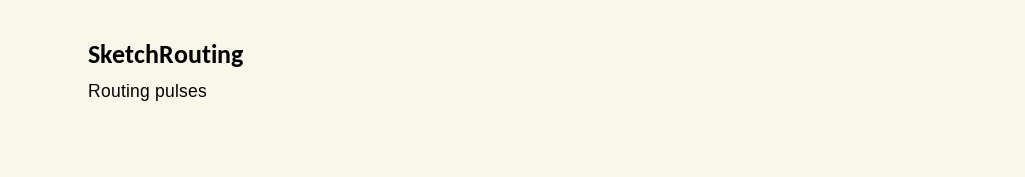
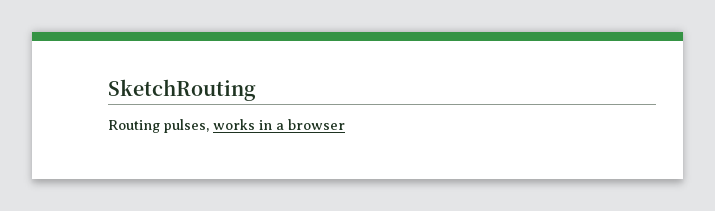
[155,84,207,101] pulses -> [164,119,345,133] pulses, works in a browser

